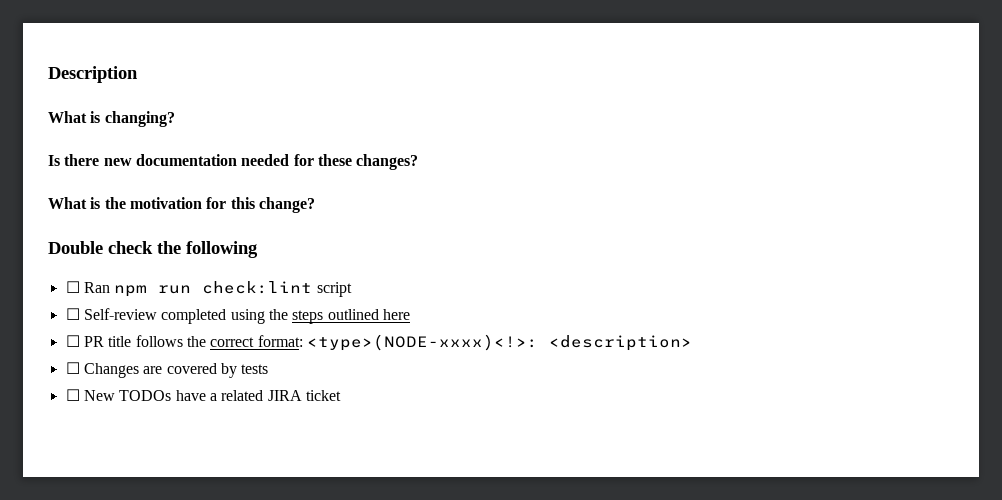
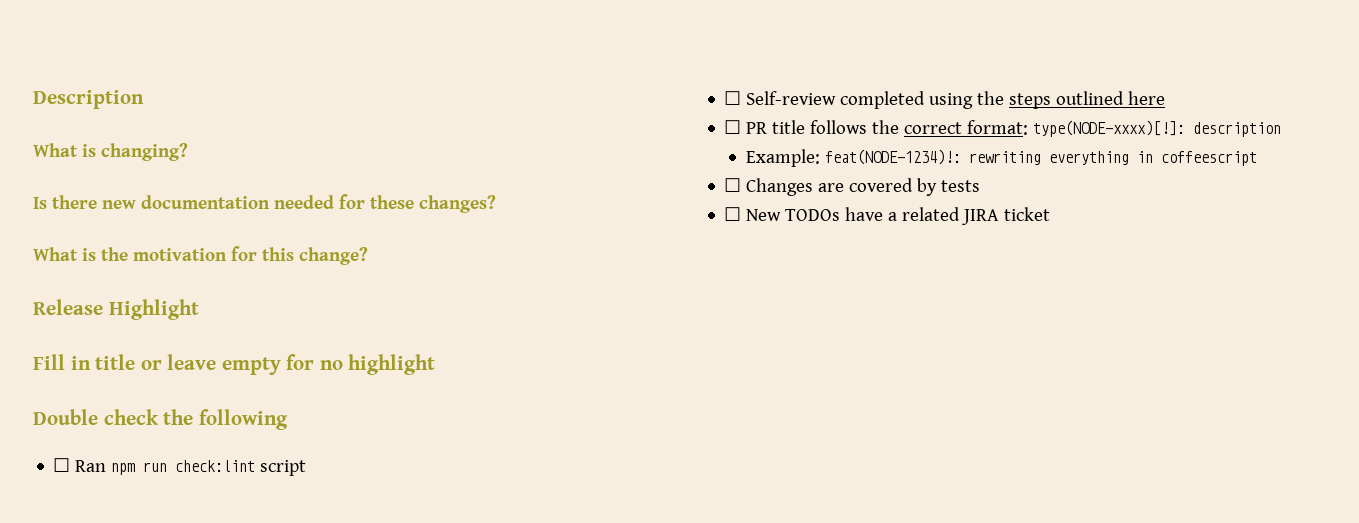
(315, 205) none -> [33,299,199,320] [33,354,436,375] // Release Highlight // Fill in title or leave empty for no highlight
[306,334,692,351] <type>(NODE-xxxx)<!>: <description> -> [1033,120,1282,137] [745,149,1257,167] type(NODE-xxxx)[!]: description // Example: feat(NODE-1234)!: rewriting everything in coffeescript

